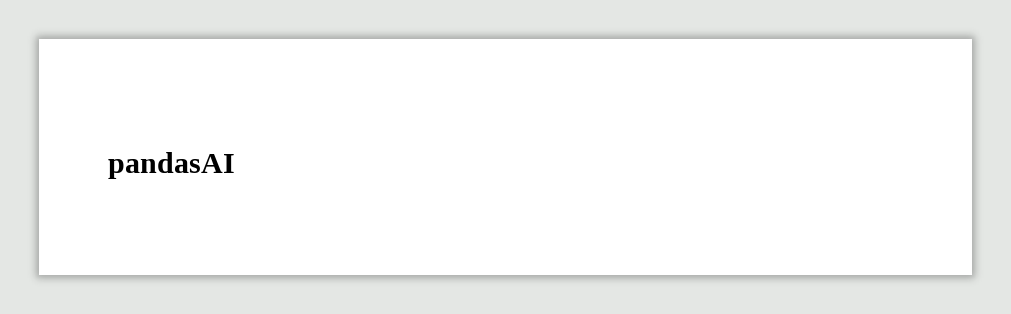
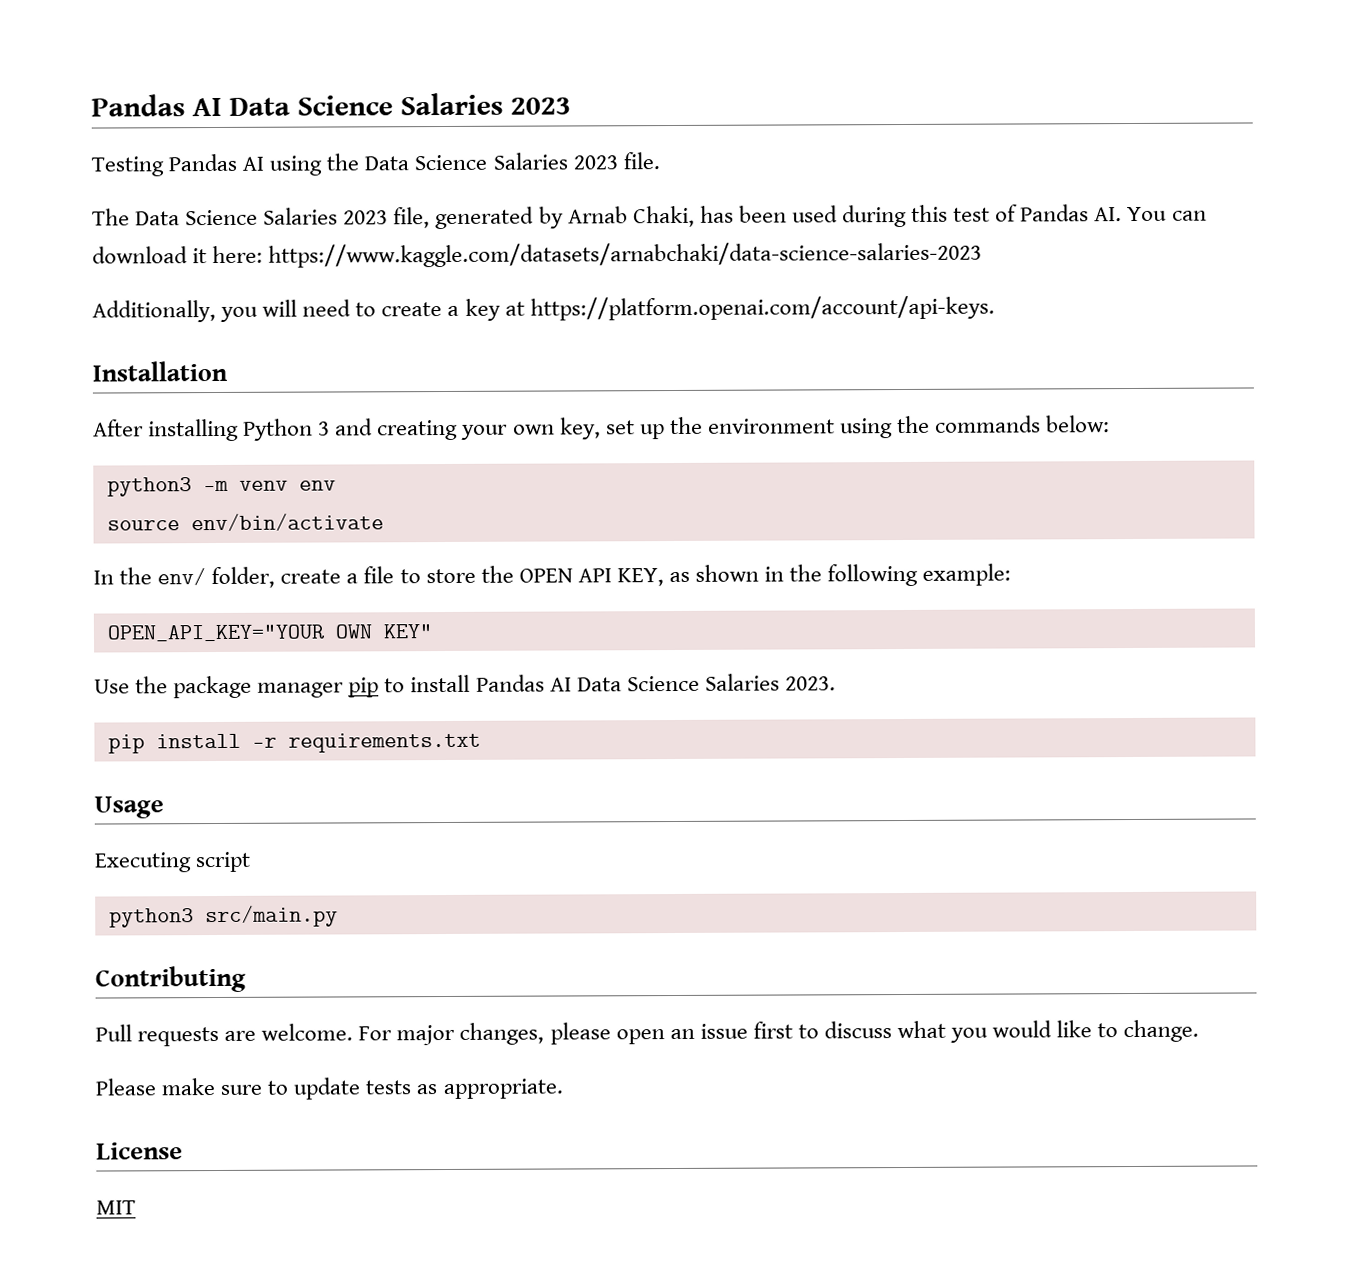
[108,152,235,179] pandasAI -> [91,92,571,117] [91,152,660,177] [92,204,1207,230] [92,241,983,268] [92,295,995,323] [92,360,228,382] [93,415,1111,442] [106,477,336,497] [106,513,384,532] [93,563,1012,589] [106,624,432,642] [94,673,836,699] [107,732,481,754] [94,796,164,819] [94,851,252,873] [108,905,338,928] [95,965,246,993] [95,1019,1200,1047] [95,1077,564,1100] [96,1142,183,1160] [96,1200,136,1215] Pandas AI Data Science Salaries 2023 // Testing Pandas AI using the Data Science Salaries 2023 file. // The Data Science Salaries 2023 file, generated by Arnab Chaki, has been used during this test of Pandas AI. You can download it here: https://www.kaggle.com/datasets/arnabchaki/data-science-salaries-2023 // Additionally, you will need to create a key at https://platform.openai.com/account/api-keys. // Installation // After installing Python 3 and creating your own key, set up the environment using the commands below: // python3 -m venv env // source env/bin/activate // In the env/ folder, create a file to store the OPEN API KEY, as shown in the following example: // OPEN_API_KEY="YOUR OWN KEY" // Use the package manager pip to install Pandas AI Data Science Salaries 2023. // pip install -r requirements.txt // Usage // Executing script // python3 src/main.py // Contributing // Pull requests are welcome. For major changes, please open an issue first to discuss what you would like to change. // Please make sure to update tests as appropriate. // License // MIT

